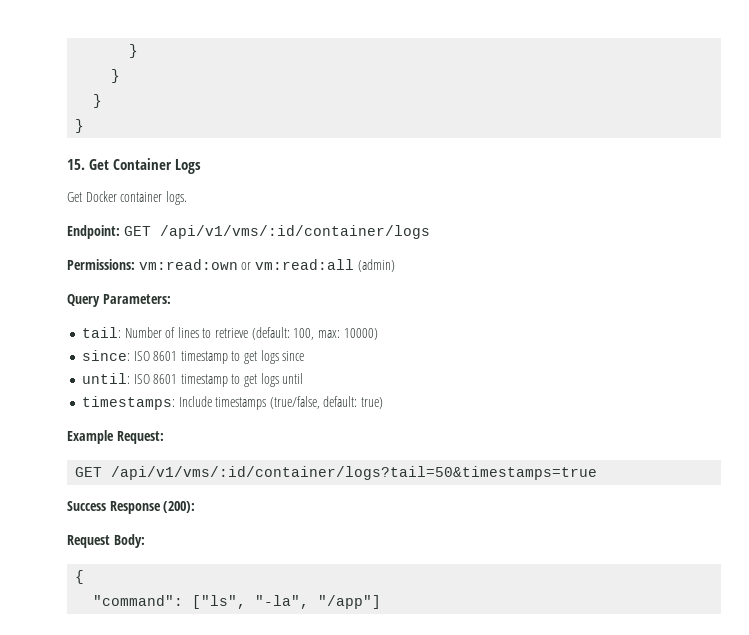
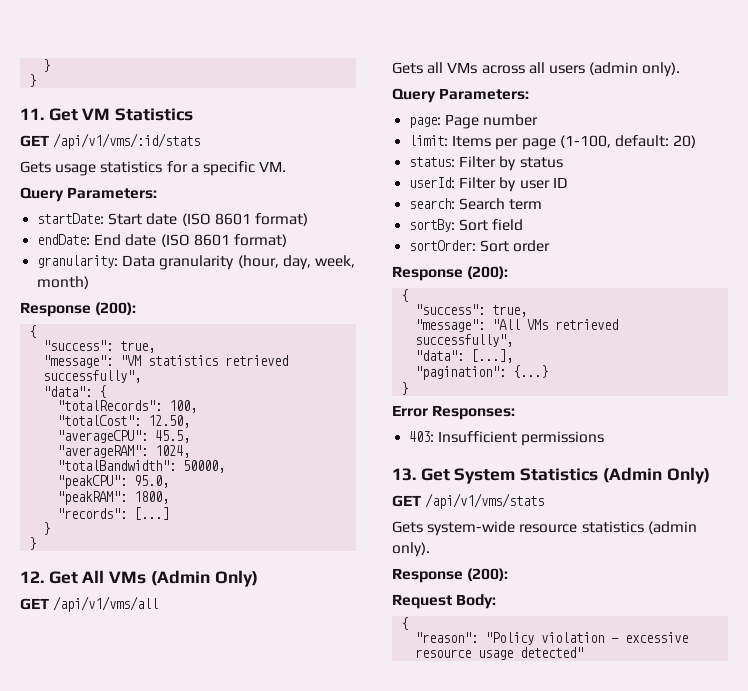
[129,44,139,58] [111,69,121,83] [93,94,103,108] [75,119,85,133] [67,158,202,174] [67,191,187,205] [67,225,430,239] [67,259,395,272] [67,294,171,307] [81,327,378,340] [81,350,305,364] [81,373,304,387] [81,396,384,410] [67,430,164,444] [75,466,598,480] [67,501,106,511] } // } // } // } // 15. Get Container Logs // Get Docker container logs. // Endpoint: GET /api/v1/vms/:id/container/logs // Permissions: vm:read:own or vm:read:all (admin) // Query Parameters: // tail: Number of lines to retrieve (default: 100, max: 10000) // since: ISO 8601 timestamp to get logs since // until: ISO 8601 timestamp to get logs until // timestamps: Include timestamps (true/false, default: true) // Example Request: // GET /api/v1/vms/:id/container/logs?tail=50&timestamps=true // Success -> [43,59,51,72] [29,74,37,87] [20,108,194,121] [20,133,201,149] [20,161,287,176] [20,187,158,202] [37,213,308,226] [37,234,287,247] [37,255,355,270] [37,276,90,289] [20,302,137,317] [29,325,37,338] [43,340,156,353] [43,355,289,368] [43,370,142,383] [43,385,107,398] [57,400,198,413] [57,415,191,428] [57,430,191,443] [57,445,191,458] [57,460,226,473] [57,475,170,489] [57,491,170,505] [57,507,170,520] [43,522,51,535] [29,537,37,550] [20,570,258,587] [20,596,159,612] [392,62,681,77] [392,88,530,103] [409,114,539,129] [409,135,697,150] [409,156,563,171] [409,177,568,192] [409,198,543,210] [409,219,524,232] [409,240,551,252] [392,266,509,281] [401,289,409,302] [415,304,528,317] [415,319,619,332] [415,334,514,347] [415,349,514,363] [415,365,549,380] [401,382,409,395] [392,405,516,420] [409,431,605,446] [392,467,710,484] [392,493,545,509] [392,521,697,536] [392,542,430,557] } // } // 11. Get VM Statistics // GET /api/v1/vms/:id/stats // Gets usage statistics for a specific VM. // Query Parameters: // startDate: Start date (ISO 8601 format) // endDate: End date (ISO 8601 format) // granularity: Data granularity (hour, day, week, month) // Response (200): // { // "success": true, // "message": "VM statistics retrieved successfully", // "data": { // "totalRecords": 100, // "totalCost": 12.50, // "averageCPU": 45.5, // "averageRAM": 1024, // "totalBandwidth": 50000, // "peakCPU": 95.0, // "peakRAM": 1800, // "records": [...] // } // } // 12. Get All VMs (Admin Only) // GET /api/v1/vms/all // Gets all VMs across all users (admin only). // Query Parameters: // page: Page number // limit: Items per page (1-100, default: 20) // status: Filter by status // userId: Filter by user ID // search: Search term // sortBy: Sort field // sortOrder: Sort order // Response (200): // { // "success": true, // "message": "All VMs retrieved successfully", // "data": [...], // "pagination": {...} // } // Error Responses: // 403: Insufficient permissions // 13. Get System Statistics (Admin Only) // GET /api/v1/vms/stats // Gets system-wide resource statistics (admin only). //
[93,595,382,609] "command": ["ls", "-la", "/app"] -> [415,632,689,645] [415,647,584,660] "reason": "Policy violation - excessive resource usage detected"

